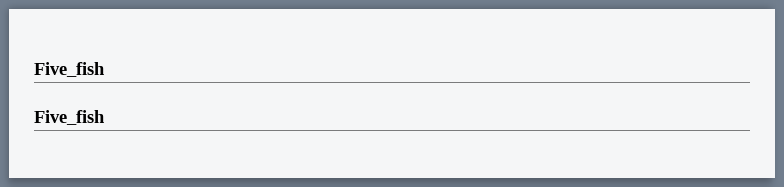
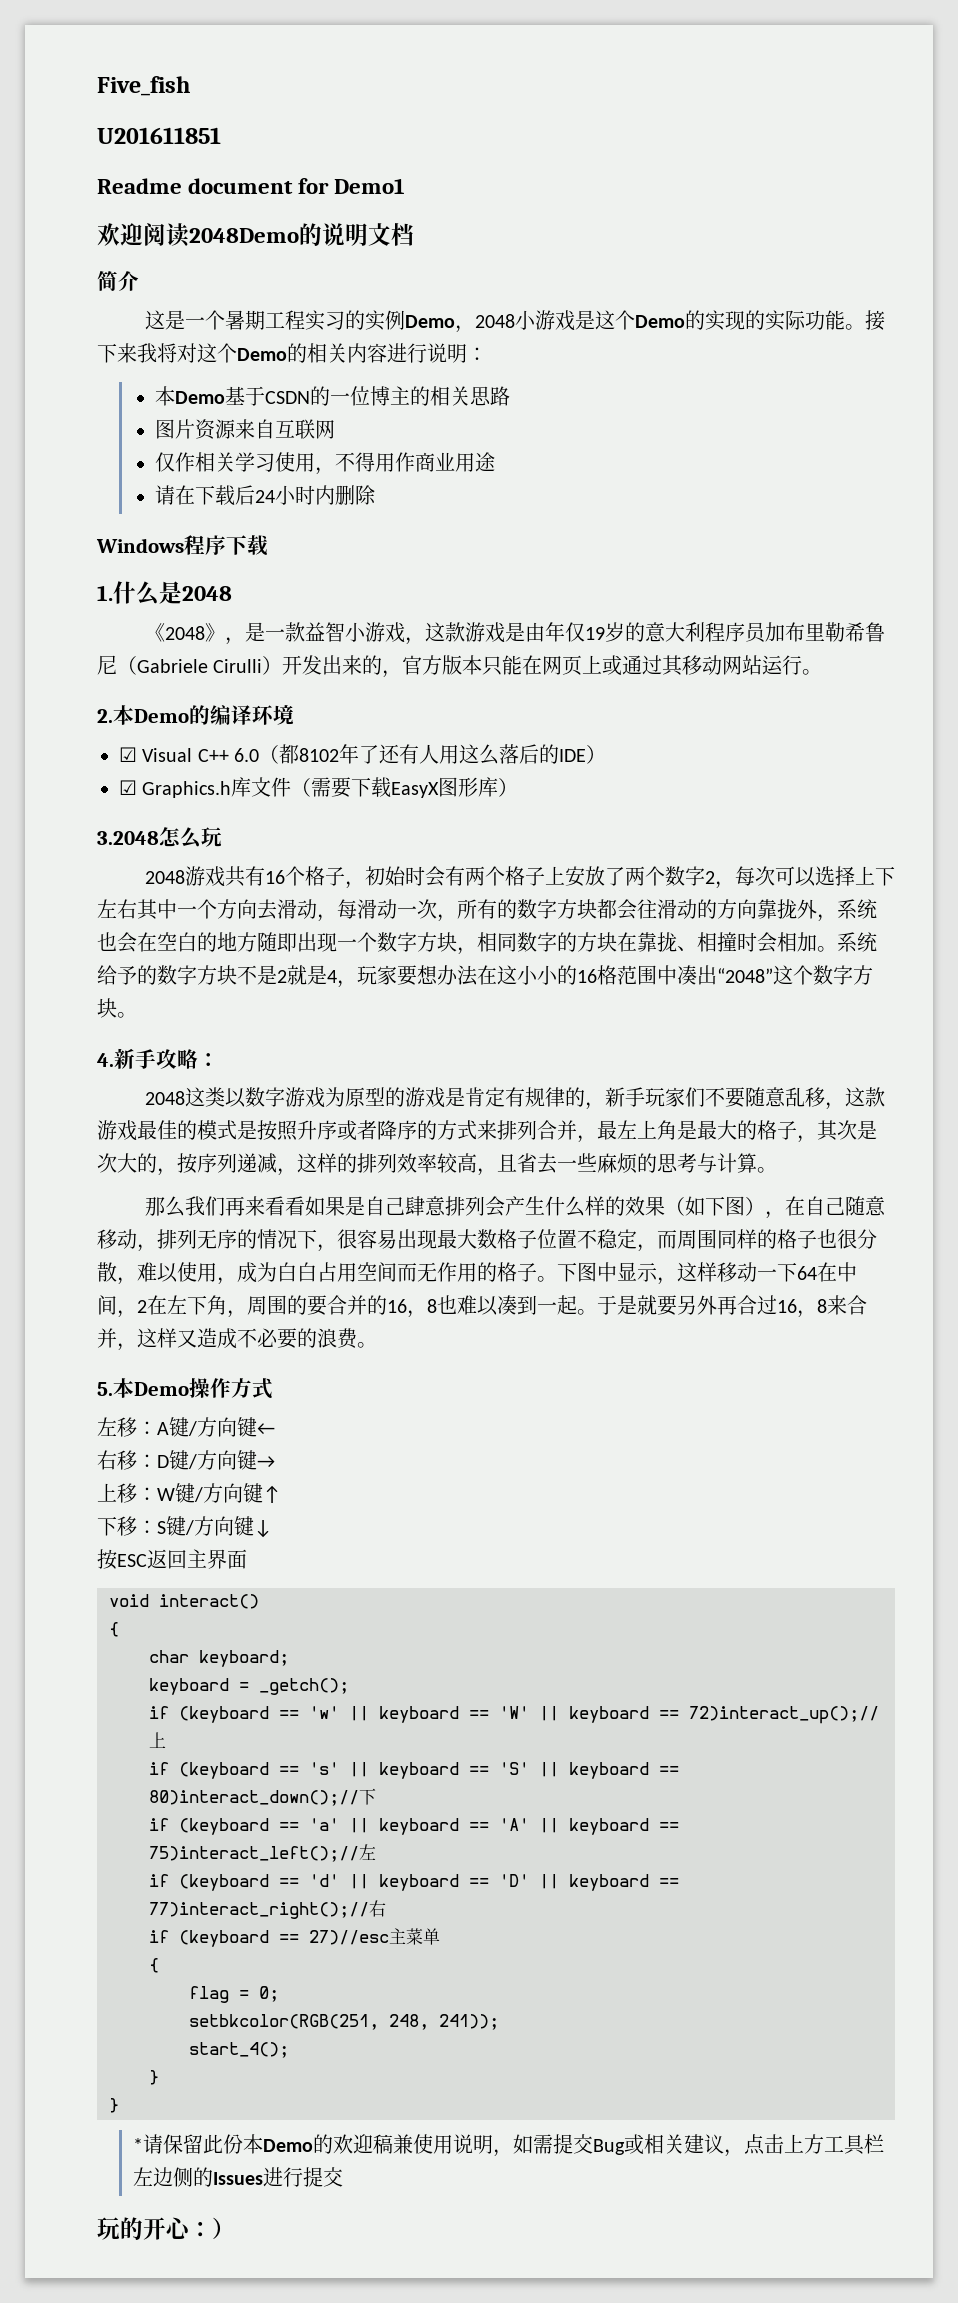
[34,110,105,125] Five_fish -> [97,127,221,144] [97,178,406,194] [97,223,414,247] [97,271,139,291] [144,310,885,333] [97,343,487,363] [154,386,510,406] [154,419,335,440] [154,452,495,475] [154,485,376,506] [96,535,268,556] [97,581,232,606] [144,622,885,645] [97,655,823,678] [97,705,294,725] [119,744,607,765] [119,777,519,798] [97,827,222,849] [144,866,895,889] [97,899,877,922] [97,932,877,955] [97,965,873,988] [97,998,137,1018] [97,1048,219,1069] [144,1087,885,1110] [97,1120,877,1143] [97,1153,777,1176] [144,1196,886,1219] [97,1229,877,1252] [97,1262,857,1285] [97,1295,867,1318] [97,1328,377,1351] [97,1378,273,1399] [97,1417,275,1437] [97,1450,275,1470] [97,1483,281,1503] [97,1516,272,1538] [97,1549,247,1570] [109,1594,259,1609] [109,1622,119,1637] [149,1650,289,1667] [149,1678,349,1695] [149,1706,879,1724] [149,1732,166,1748] [149,1762,679,1779] [149,1788,376,1806] [149,1818,679,1835] [149,1844,376,1862] [149,1874,679,1891] [149,1900,386,1919] [149,1928,440,1947] [149,1958,159,1973] [189,1986,279,2003] [189,2014,499,2030] [189,2042,289,2058] [149,2070,159,2085] [109,2098,119,2113] [132,2134,884,2157] [132,2167,343,2187] [97,2217,235,2240] U201611851 // Readme document for Demo1 // 欢迎阅读2048Demo的说明文档 // 简介 // 这是一个暑期工程实习的实例Demo，2048小游戏是这个Demo的实现的实际功能。接下来我将对这个Demo的相关内容进行说明： // 本Demo基于CSDN的一位博主的相关思路 // 图片资源来自互联网 // 仅作相关学习使用，不得用作商业用途 // 请在下载后24小时内删除 // Windows程序下载 // 1.什么是2048 // 《2048》，是一款益智小游戏，这款游戏是由年仅19岁的意大利程序员加布里勒希鲁尼（Gabriele Cirulli）开发出来的，官方版本只能在网页上或通过其移动网站运行。 // 2.本Demo的编译环境 // ☑ Visual C++ 6.0（都8102年了还有人用这么落后的IDE） // ☑ Graphics.h库文件（需要下载EasyX图形库） // 3.2048怎么玩 // 2048游戏共有16个格子，初始时会有两个格子上安放了两个数字2，每次可以选择上下左右其中一个方向去滑动，每滑动一次，所有的数字方块都会往滑动的方向靠拢外，系统也会在空白的地方随即出现一个数字方块，相同数字的方块在靠拢、相撞时会相加。系统给予的数字方块不是2就是4，玩家要想办法在这小小的16格范围中凑出“2048”这个数字方块。 // 4.新手攻略： // 2048这类以数字游戏为原型的游戏是肯定有规律的，新手玩家们不要随意乱移，这款游戏最佳的模式是按照升序或者降序的方式来排列合并，最左上角是最大的格子，其次是次大的，按序列递减，这样的排列效率较高，且省去一些麻烦的思考与计算。 // 那么我们再来看看如果是自己肆意排列会产生什么样的效果（如下图），在自己随意移动，排列无序的情况下，很容易出现最大数格子位置不稳定，而周围同样的格子也很分散，难以使用，成为白白占用空间而无作用的格子。下图中显示，这样移动一下64在中间，2在左下角，周围的要合并的16，8也难以凑到一起。于是就要另外再合过16，8来合并，这样又造成不必要的浪费。 // 5.本Demo操作方式 // 左移：A键/方向键← // 右移：D键/方向键→ // 上移：W键/方向键↑ // 下移：S键/方向键↓ // 按ESC返回主界面 // void interact() // { // char keyboard; // keyboard = _getch(); // if (keyboard == 'w' || keyboard == 'W' || keyboard == 72)interact_up();//上 // if (keyboard == 's' || keyboard == 'S' || keyboard == 80)interact_down();//下 // if (keyboard == 'a' || keyboard == 'A' || keyboard == 75)interact_left();//左 // if (keyboard == 'd' || keyboard == 'D' || keyboard == 77)interact_right();//右 // if (keyboard == 27)//esc主菜单 // { // flag = 0; // setbkcolor(RGB(251, 248, 241)); // start_4(); // } // } // *请保留此份本Demo的欢迎稿兼使用说明，如需提交Bug或相关建议，点击上方工具栏左边侧的Issues进行提交 // 玩的开心：）

